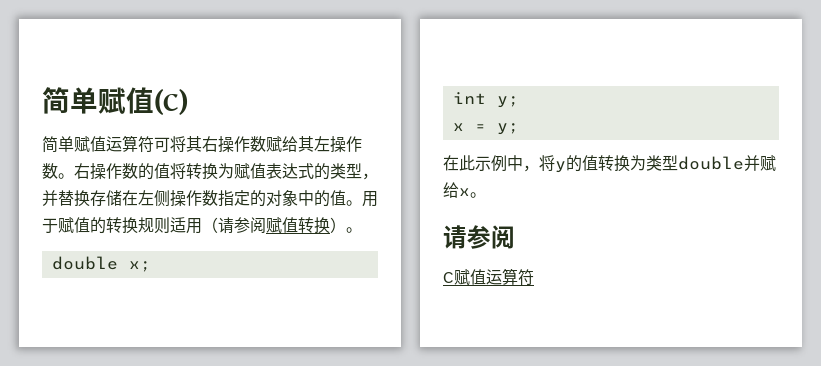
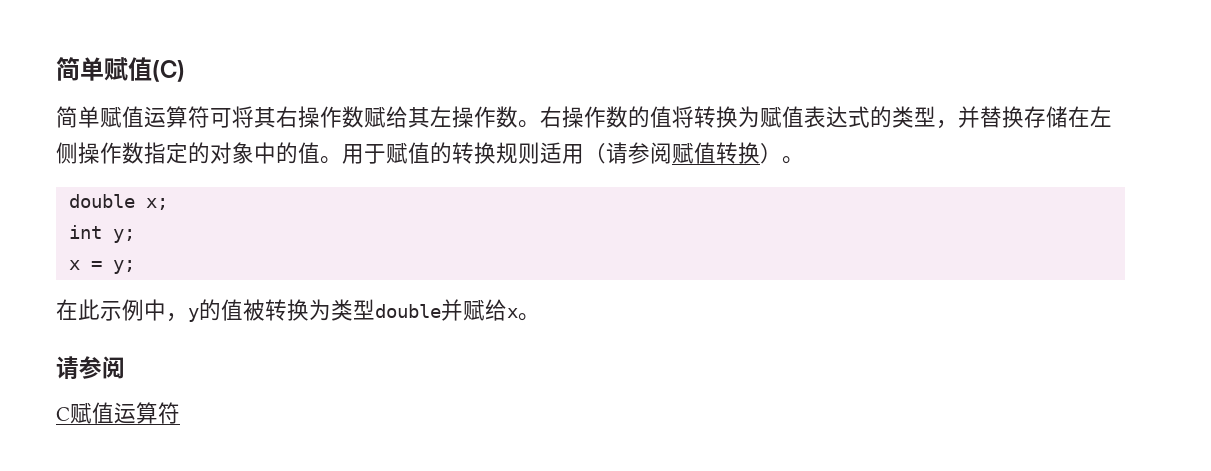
[539,155,555,171] 将 -> (188, 317) none
(598, 163) none -> [243,299,265,321] 被

